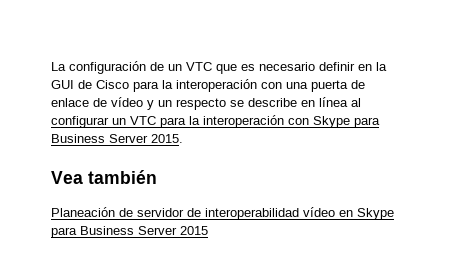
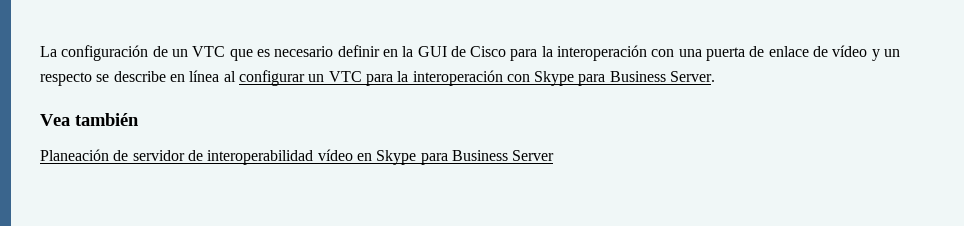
[109,134,183,143] Server 2015. -> [670,71,716,82] Server.
[180,226,208,235] 2015 -> (555, 155) none

